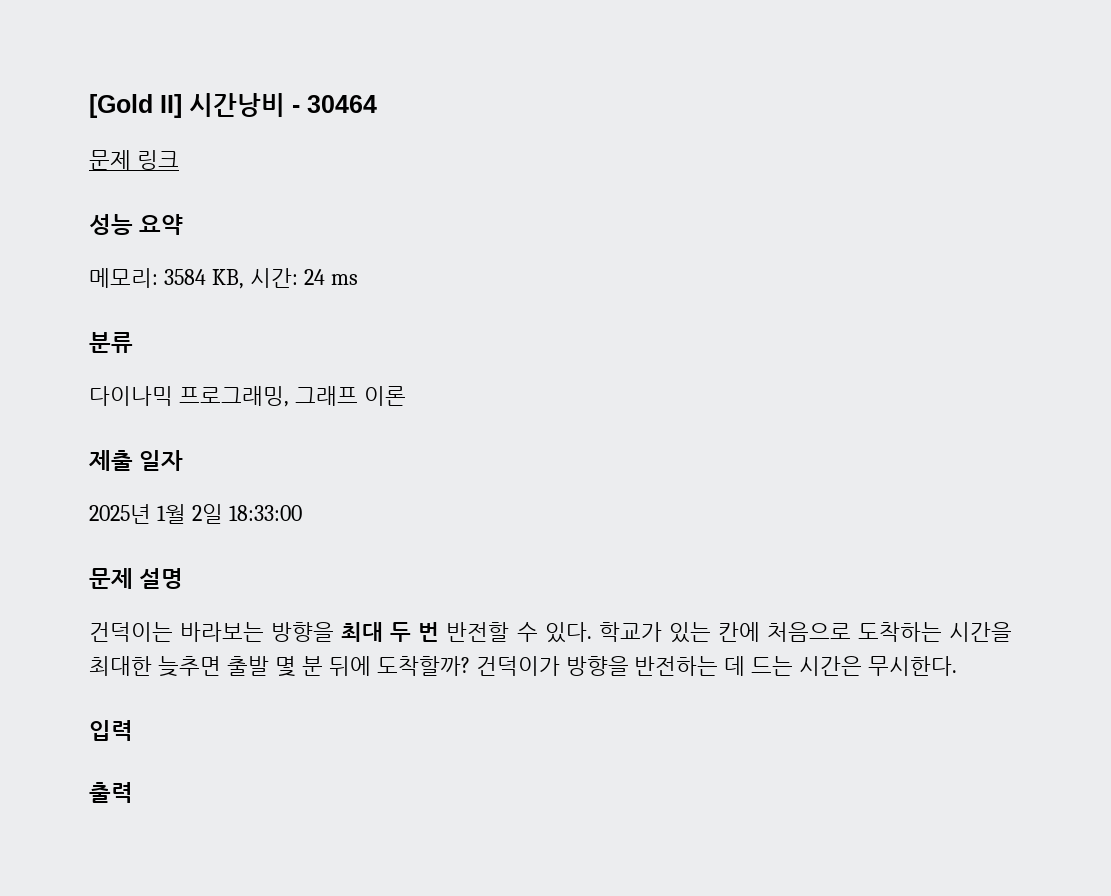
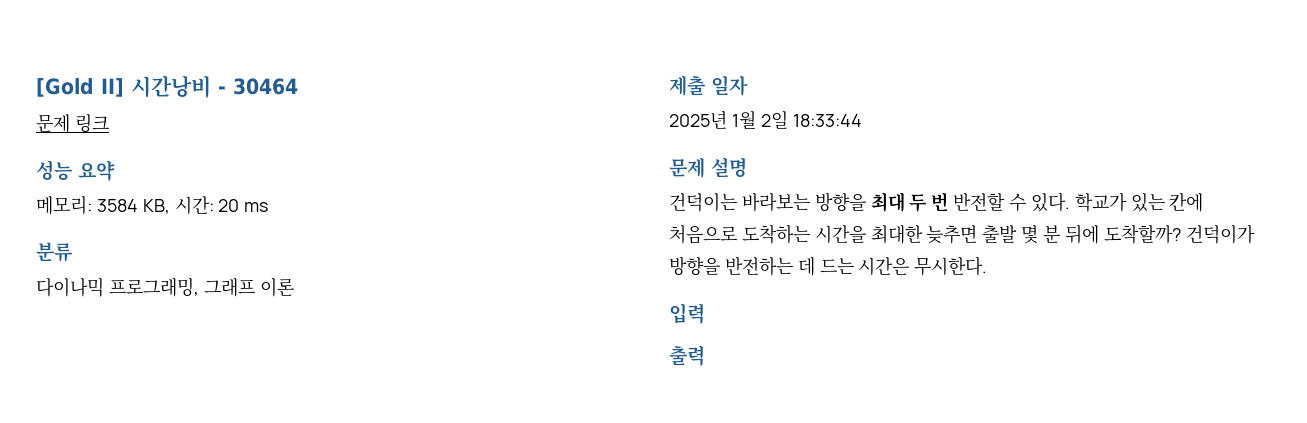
[303,269,325,285] 24 -> [218,199,240,212] 20
[228,505,302,521] 18:33:00 -> [792,114,862,127] 18:33:44

